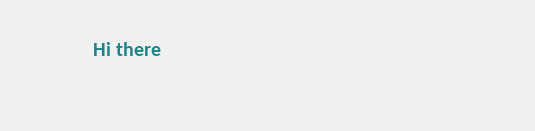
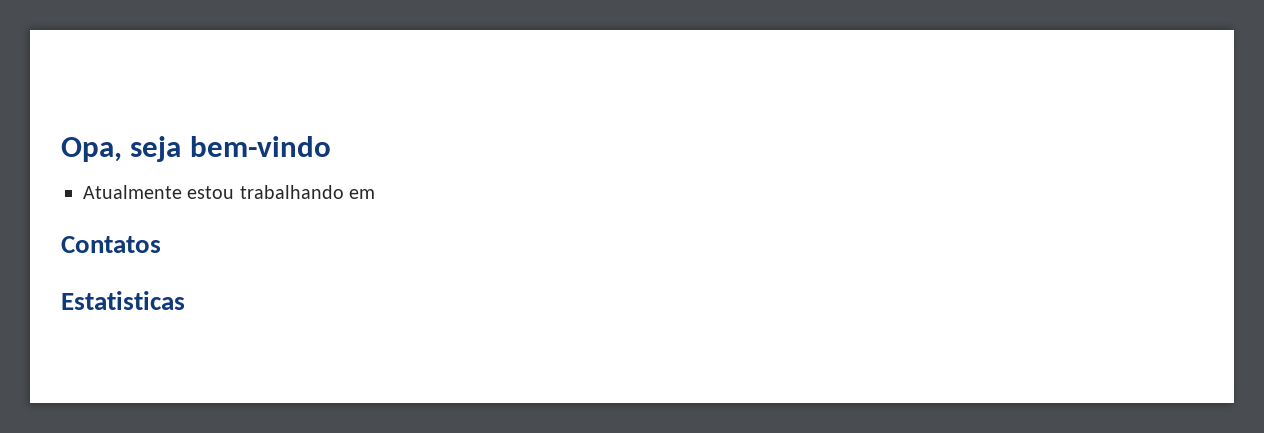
[93,42,162,56] Hi there -> [61,136,331,162] [83,185,376,199] [61,236,161,253] [61,291,185,310] Opa, seja bem-vindo // Atualmente estou trabalhando em // Contatos // Estatisticas

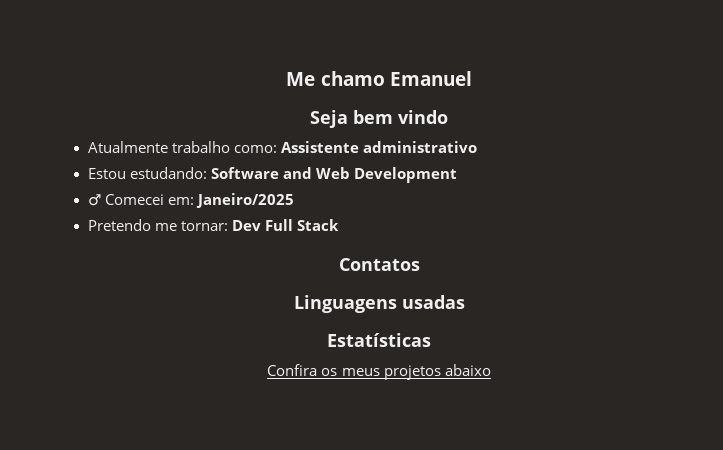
[61,136,331,162] [83,185,376,199] [61,236,161,253] [61,291,185,310] Opa, seja bem-vindo // Atualmente estou trabalhando em // Contatos // Estatisticas -> [286,71,472,86] [310,110,448,128] [87,141,477,153] [87,167,457,183] [87,193,294,208] [87,219,339,231] [338,258,420,271] [293,295,465,313] [327,333,431,347] [267,364,491,380] Me chamo Emanuel // Seja bem vindo // Atualmente trabalho como: Assistente administrativo // Estou estudando: Software and Web Development // ♂ Comecei em: Janeiro/2025 // Pretendo me tornar: Dev Full Stack // Contatos // Linguagens usadas // Estatísticas // Confira os meus projetos abaixo

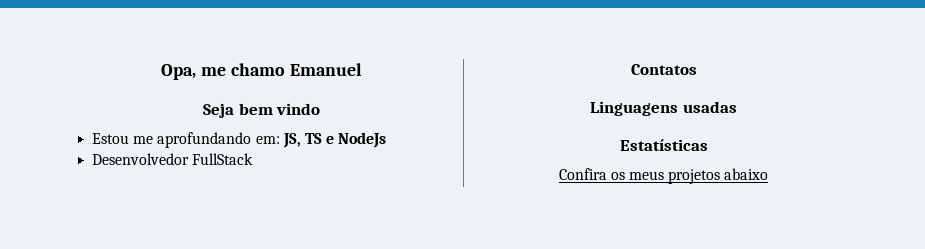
[286,72,316,86] Me -> [161,64,227,80] Opa, me
[87,141,477,153] [87,167,457,183] [87,193,294,208] [87,219,339,231] Atualmente trabalho como: Assistente administrativo // Estou estudando: Software and Web Development // ♂ Comecei em: Janeiro/2025 // Pretendo me tornar: Dev Full Stack -> [92,132,387,148] [92,153,254,165] Estou me aprofundando em: JS, TS e NodeJs // Desenvolvedor FullStack

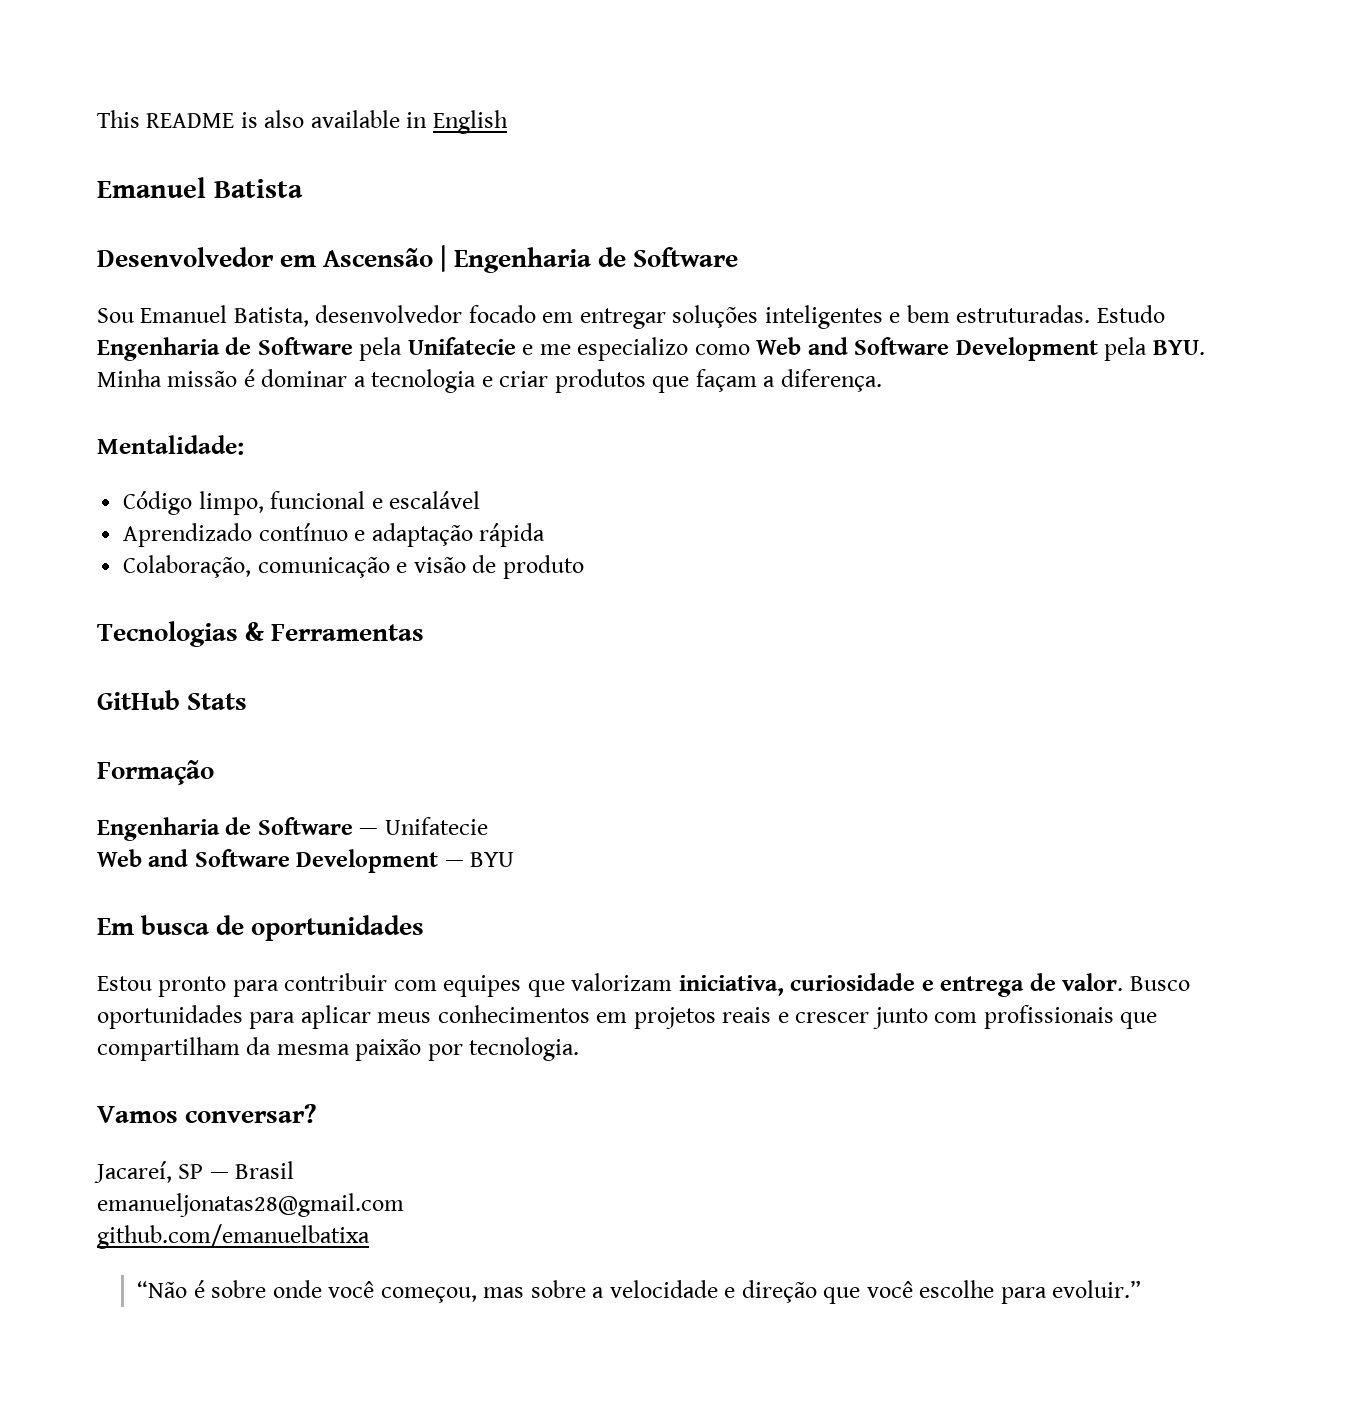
[161,63,362,80] [202,103,321,118] [92,132,387,148] [92,153,254,165] [630,64,697,75] [590,101,737,116] [619,139,708,151] [558,168,769,184] Opa, me chamo Emanuel // Seja bem vindo // Estou me aprofundando em: JS, TS e NodeJs // Desenvolvedor FullStack // Contatos // Linguagens usadas // Estatísticas // Confira os meus projetos abaixo -> [97,110,508,134] [97,177,303,198] [97,245,738,273] [97,305,1165,329] [97,337,1205,361] [97,369,882,393] [97,435,244,455] [123,491,481,515] [123,523,546,547] [123,555,584,579] [97,621,425,647] [97,690,248,710] [97,760,214,785] [97,817,488,841] [97,849,515,873] [97,915,425,941] [97,973,1190,997] [97,1005,1158,1029] [97,1037,580,1061] [97,1104,317,1123] [94,1161,295,1183] [97,1193,404,1217] [97,1224,370,1249] [137,1280,1142,1304] This README is also available in English // Emanuel Batista // Desenvolvedor em Ascensão | Engenharia de Software // Sou Emanuel Batista, desenvolvedor focado em entregar soluções inteligentes e bem estruturadas. Estudo Engenharia de Software pela Unifatecie e me especializo como Web and Software Development pela BYU. Minha missão é dominar a tecnologia e criar produtos que façam a diferença. // Mentalidade: // Código limpo, funcional e escalável // Aprendizado contínuo e adaptação rápida // Colaboração, comunicação e visão de produto // Tecnologias & Ferramentas // GitHub Stats // Formação // Engenharia de Software — Unifatecie // Web and Software Development — BYU // Em busca de oportunidades // Estou pronto para contribuir com equipes que valorizam iniciativa, curiosidade e entrega de valor. Busco oportunidades para aplicar meus conhecimentos em projetos reais e crescer junto com profissionais que compartilham da mesma paixão por tecnologia. // Vamos conversar? // Jacareí, SP — Brasil // emanueljonatas28@gmail.com // github.com/emanuelbatixa // “Não é sobre onde você começou, mas sobre a velocidade e direção que você escolhe para evoluir.”

